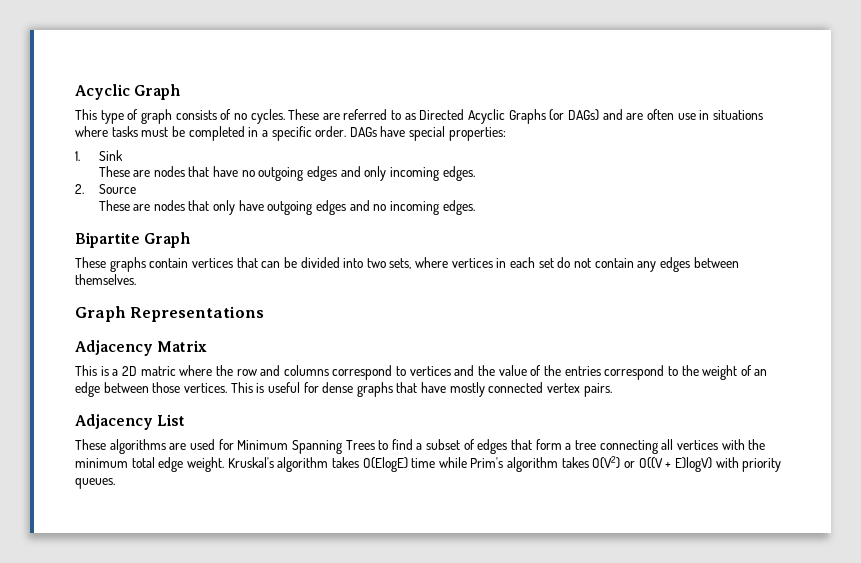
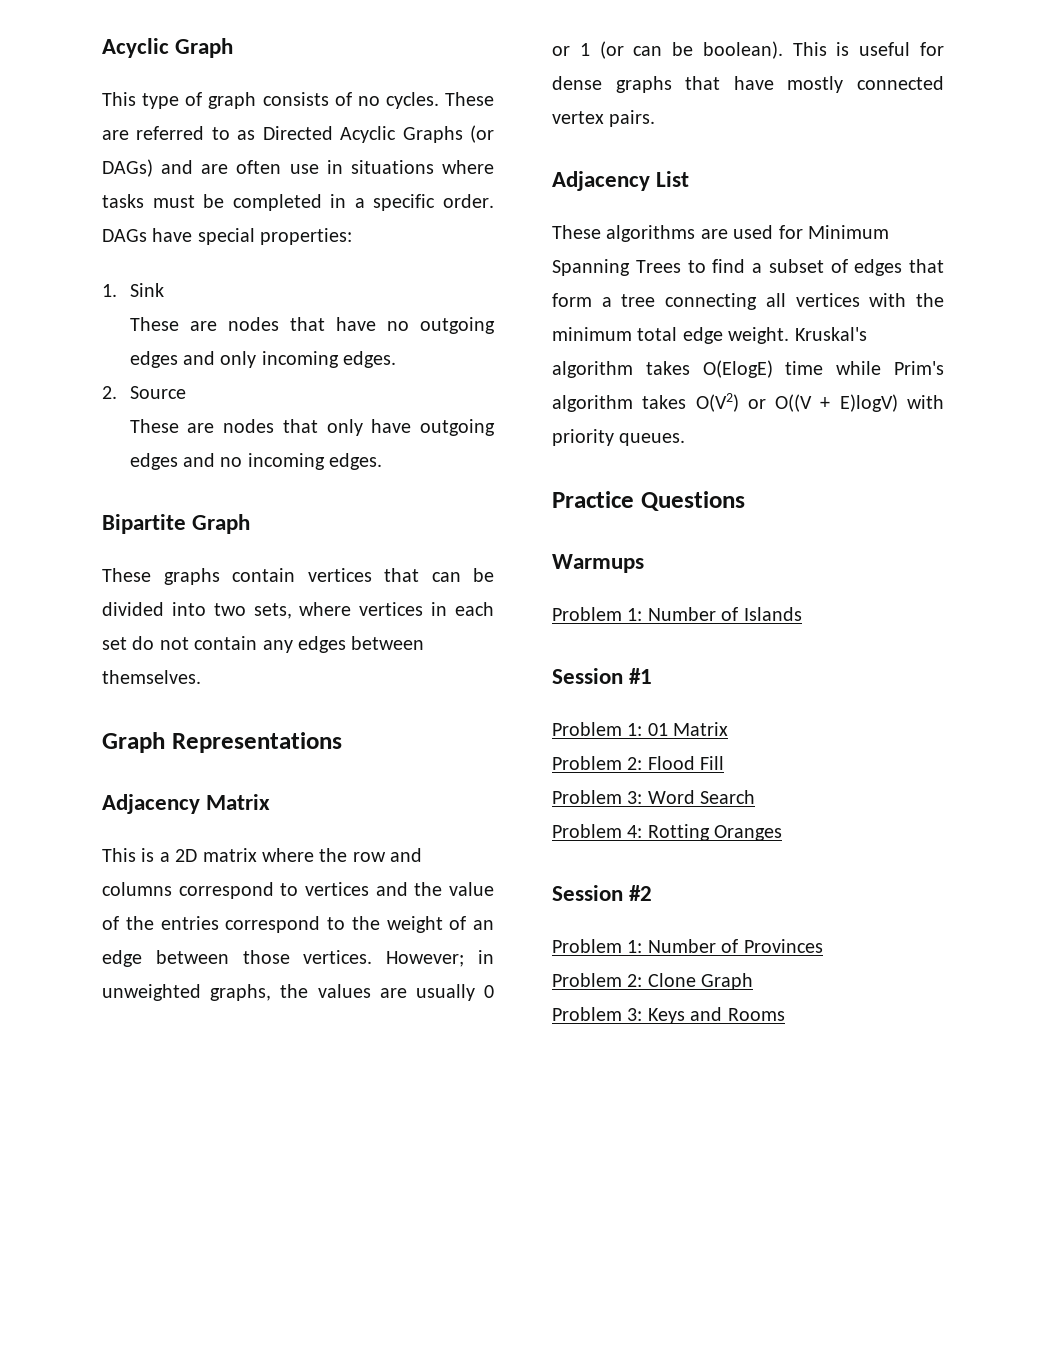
[140,366,176,376] matric -> [202,848,257,862] matrix
(227, 388) none -> [386,950,494,967] [102,984,495,1001] [552,41,783,59] However; in unweighted graphs, the values are usually 0 or 1 (or can be boolean).
(115, 483) none -> [552,491,745,511] [552,554,644,573] [552,607,802,621] [552,668,653,684] [552,722,729,736] [552,756,725,770] [552,790,756,804] [552,824,783,841] [552,885,653,901] [552,939,823,953] [552,973,754,990] [552,1007,785,1024] // Practice Questions // Warmups // Problem 1: Number of Islands // Session #1 // Problem 1: 01 Matrix // Problem 2: Flood Fill // Problem 3: Word Search // Problem 4: Rotting Oranges // Session #2 // Problem 1: Number of Provinces // Problem 2: Clone Graph // Problem 3: Keys and Rooms

